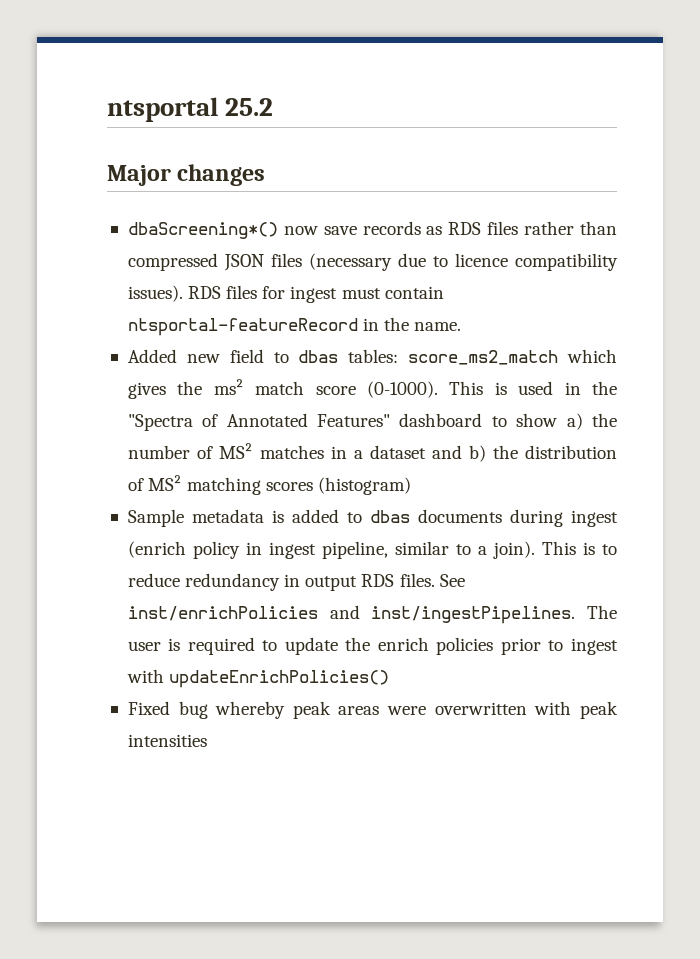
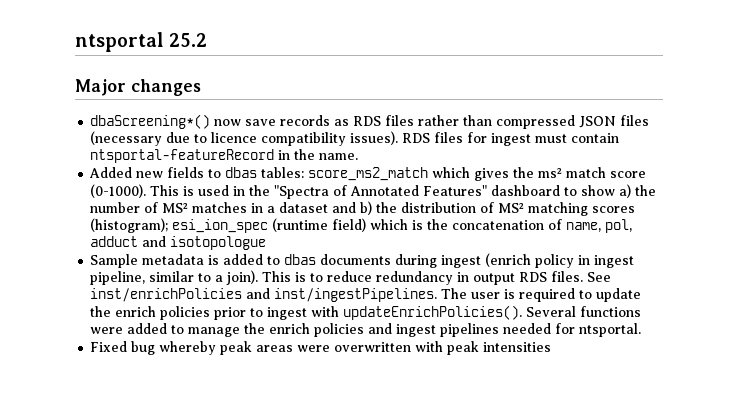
[229,349,264,363] field -> [167,167,205,178] fields
[318,477,412,495] (histogram) -> [90,218,633,233] [90,236,267,250] (histogram); esi_ion_spec (runtime field) which is the concatenation of name, pol, adduct and isotopologue
[169,670,390,688] updateEnrichPolicies() -> [343,305,642,320] [90,323,642,337] updateEnrichPolicies(). Several functions were added to manage the enrich policies and ingest pipelines needed for ntsportal.

